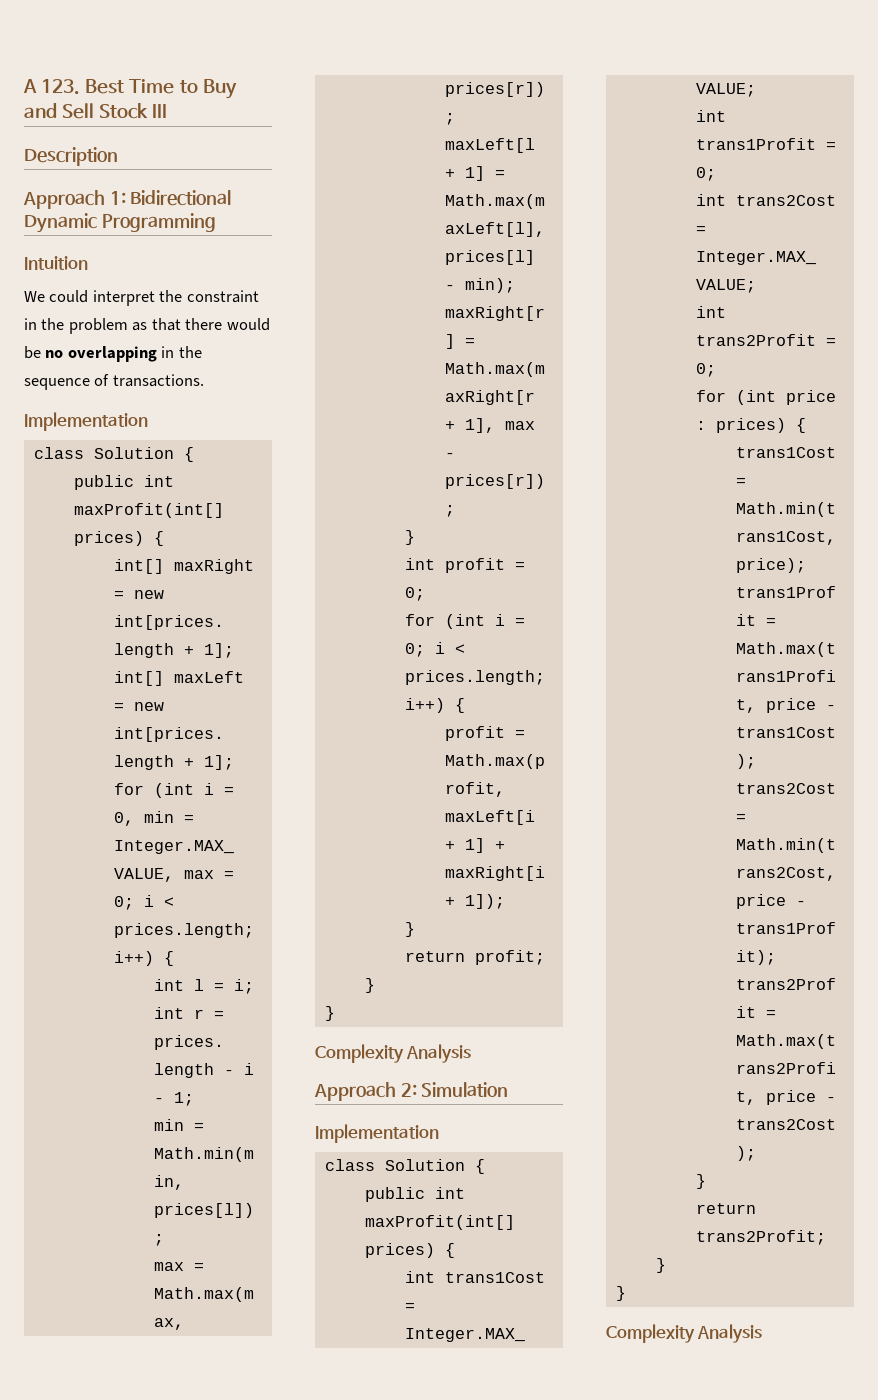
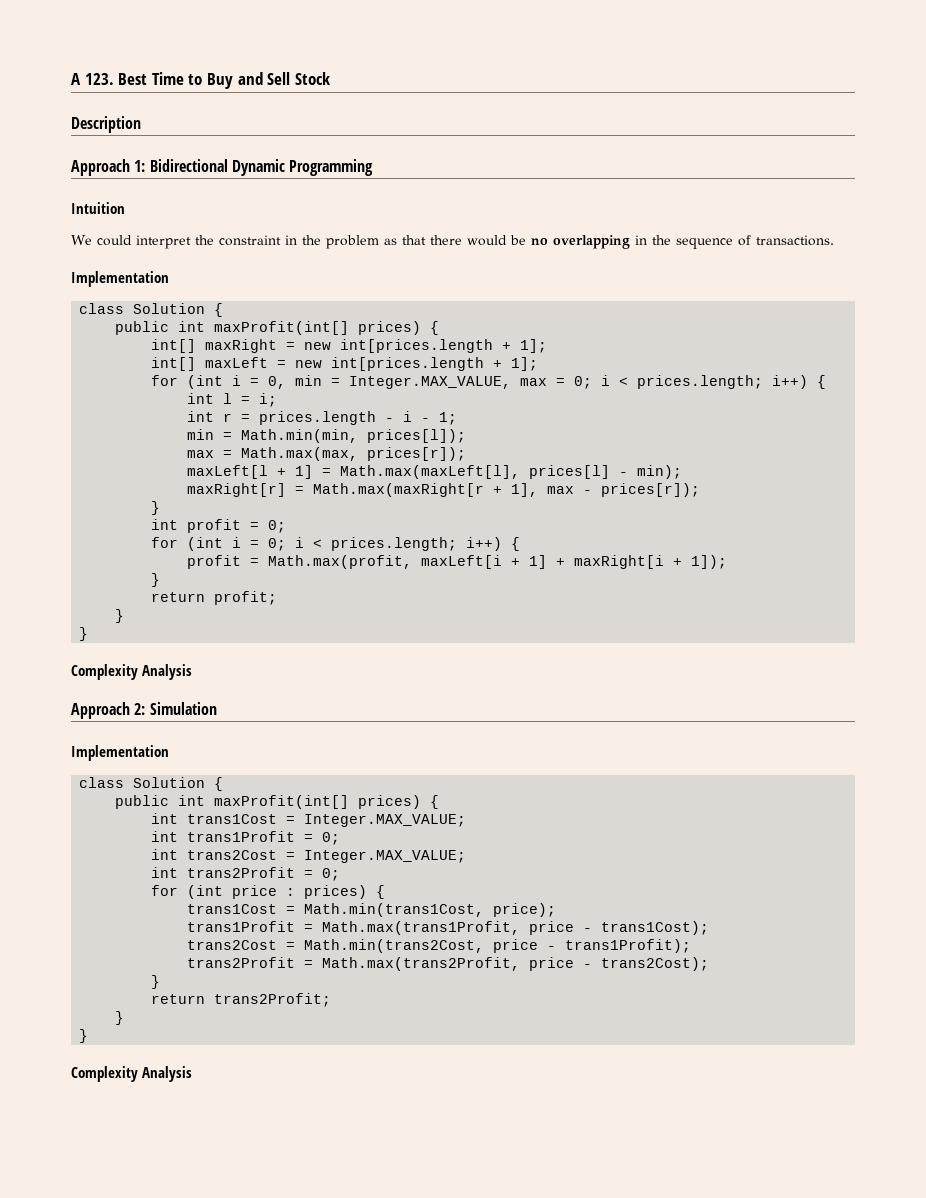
[152,104,168,118] III -> (330, 78) none

